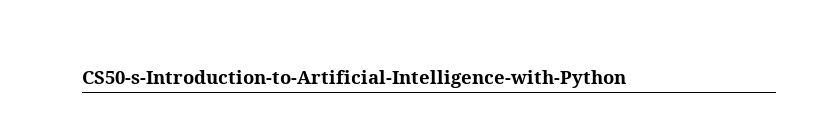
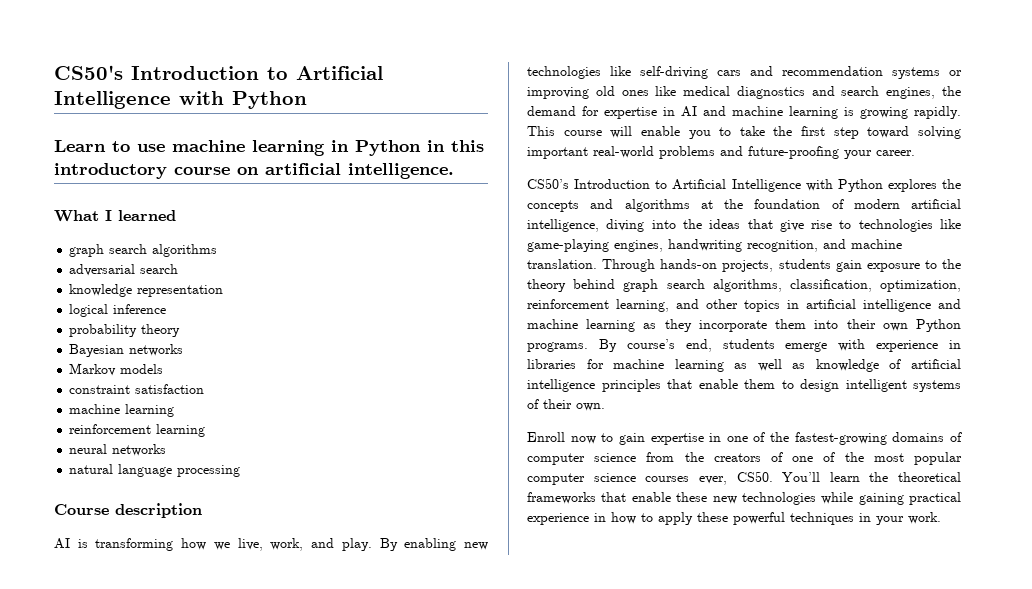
[82,70,626,88] CS50-s-Introduction-to-Artificial-Intelligence-with-Python -> [54,65,383,80] [54,91,307,109] [54,140,484,156] [54,163,454,179] [54,210,176,222] [69,244,218,257] [69,264,179,276] [69,284,224,297] [69,304,167,317] [69,324,181,337] [69,344,184,357] [69,363,164,376] [69,384,205,394] [69,404,175,417] [69,424,206,437] [69,444,167,456] [69,464,241,477] [54,503,202,518] [54,538,489,551] [527,66,962,79] [527,86,961,99] [527,106,961,119] [527,126,961,139] [527,146,915,159] [527,178,961,192] [527,199,961,212] [527,219,962,232] [527,239,902,252] [527,259,961,272] [527,279,961,292] [527,299,961,312] [527,319,961,332] [527,339,961,352] [527,359,961,372] [527,379,961,392] [527,399,605,411] [527,432,962,445] [527,452,962,465] [527,471,961,485] [527,492,961,505] [527,512,941,525] CS50's Introduction to Artificial Intelligence with Python // Learn to use machine learning in Python in this introductory course on artificial intelligence. // What I learned // graph search algorithms // adversarial search // knowledge representation // logical inference // probability theory // Bayesian networks // Markov models // constraint satisfaction // machine learning // reinforcement learning // neural networks // natural language processing // Course description // AI is transforming how we live, work, and play. By enabling new technologies like self-driving cars and recommendation systems or improving old ones like medical diagnostics and search engines, the demand for expertise in AI and machine learning is growing rapidly. This course will enable you to take the first step toward solving important real-world problems and future-proofing your career. // CS50’s Introduction to Artificial Intelligence with Python explores the concepts and algorithms at the foundation of modern artificial intelligence, diving into the ideas that give rise to technologies like game-playing engines, handwriting recognition, and machine translation. Through hands-on projects, students gain exposure to the theory behind graph search algorithms, classification, optimization, reinforcement learning, and other topics in artificial intelligence and machine learning as they incorporate them into their own Python programs. By course’s end, students emerge with experience in libraries for machine learning as well as knowledge of artificial intelligence principles that enable them to design intelligent systems of their own. // Enroll now to gain expertise in one of the fastest-growing domains of computer science from the creators of one of the most popular computer science courses ever, CS50. You’ll learn the theoretical frameworks that enable these new technologies while gaining practical experience in how to apply these powerful techniques in your work.

